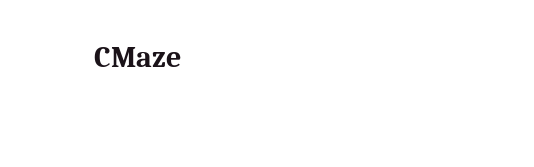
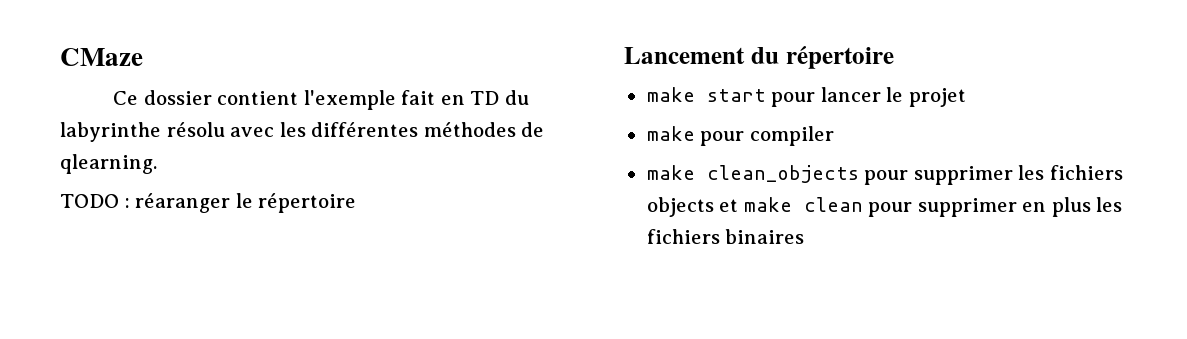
(181, 57) none -> [113,90,529,110] [60,122,545,142] [60,154,157,174] [60,193,357,213] [624,46,894,69] [646,87,966,107] [646,126,834,146] [646,165,1123,185] [646,197,1123,217] [646,229,805,244] // Ce dossier contient l'exemple fait en TD du labyrinthe résolu avec les différentes méthodes de qlearning. // TODO : réaranger le répertoire // Lancement du répertoire // make start pour lancer le projet // make pour compiler // make clean_objects pour supprimer les fichiers objects et make clean pour supprimer en plus les fichiers binaires

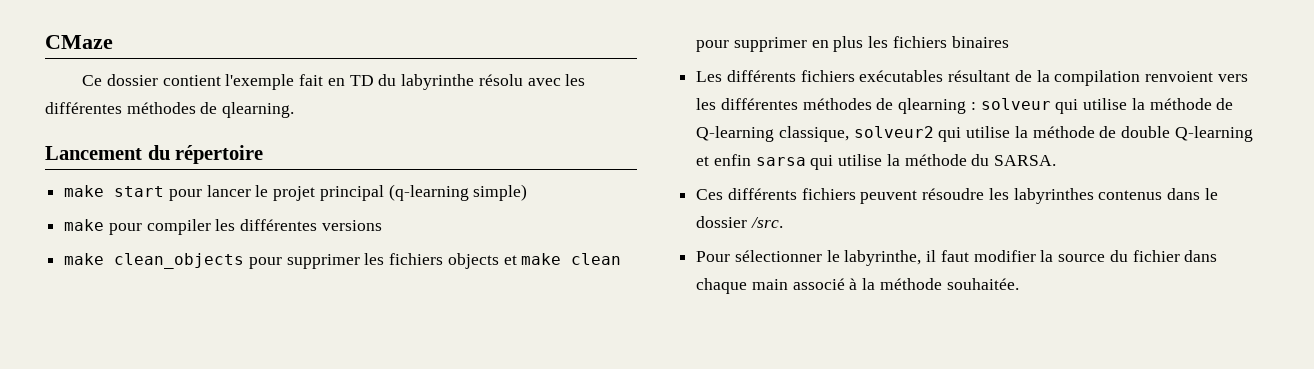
[60,193,357,213] // TODO : réaranger le répertoire -> (295, 110) none
(966, 97) none -> [319,184,528,201] principal (q-learning simple)
(834, 136) none -> [215,219,382,231] les différentes versions
(805, 236) none -> [696,70,1248,86] [696,98,1234,114] [696,126,1253,142] [696,154,1057,170] [696,188,1218,204] [696,216,783,228] [696,250,1218,266] [696,278,1019,294] // Les différents fichiers exécutables résultant de la compilation renvoient vers les différentes méthodes de qlearning : solveur qui utilise la méthode de Q-learning classique, solveur2 qui utilise la méthode de double Q-learning et enfin sarsa qui utilise la méthode du SARSA. // Ces différents fichiers peuvent résoudre les labyrinthes contenus dans le dossier /src. // Pour sélectionner le labyrinthe, il faut modifier la source du fichier dans chaque main associé à la méthode souhaitée.

